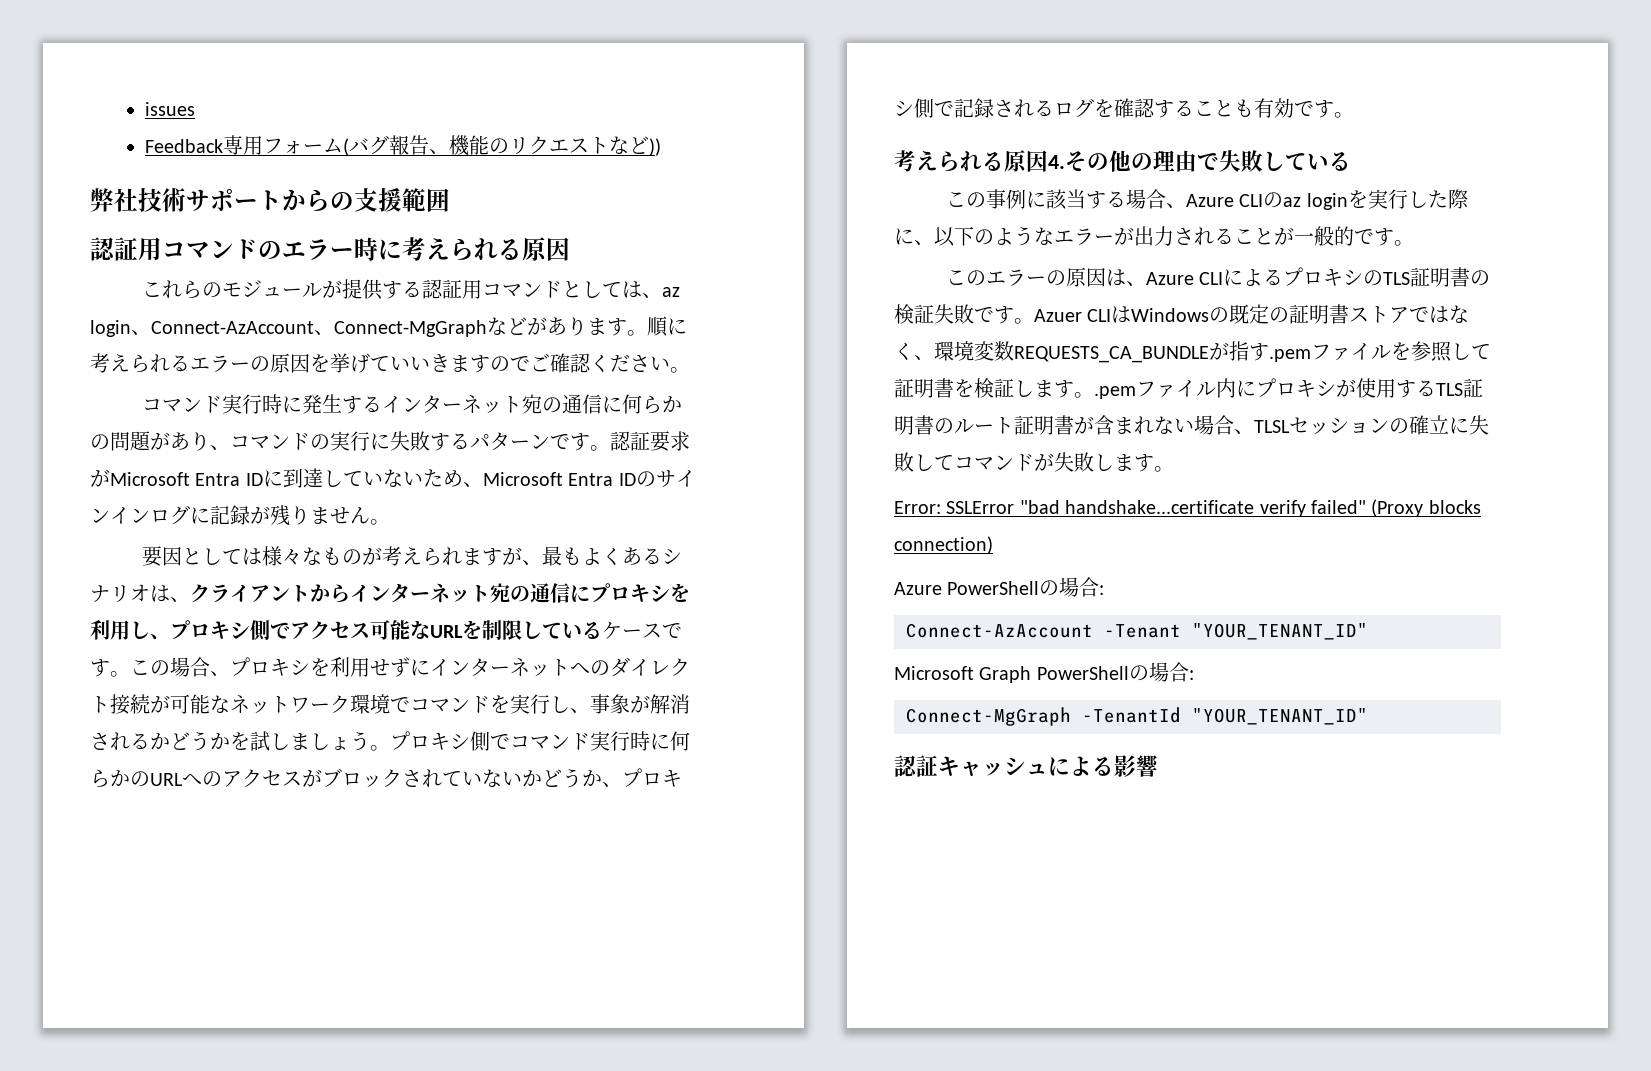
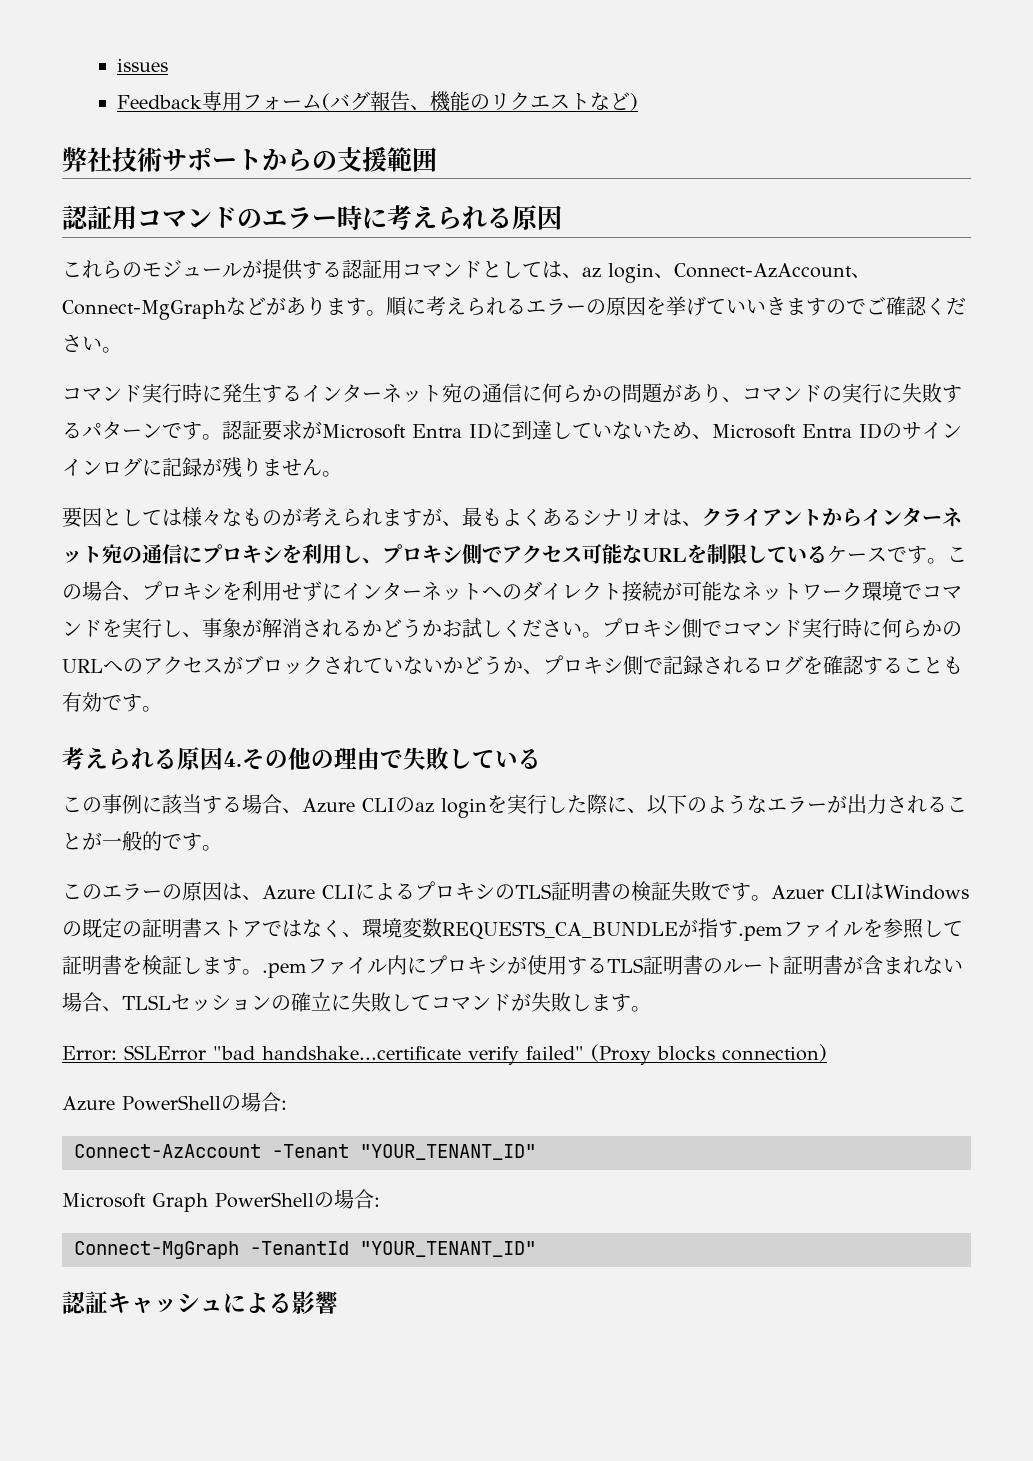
[648,138,661,156] )) -> [630,93,639,111] )
[230,731,370,751] を試しましょう -> [442,618,582,638] お試しください

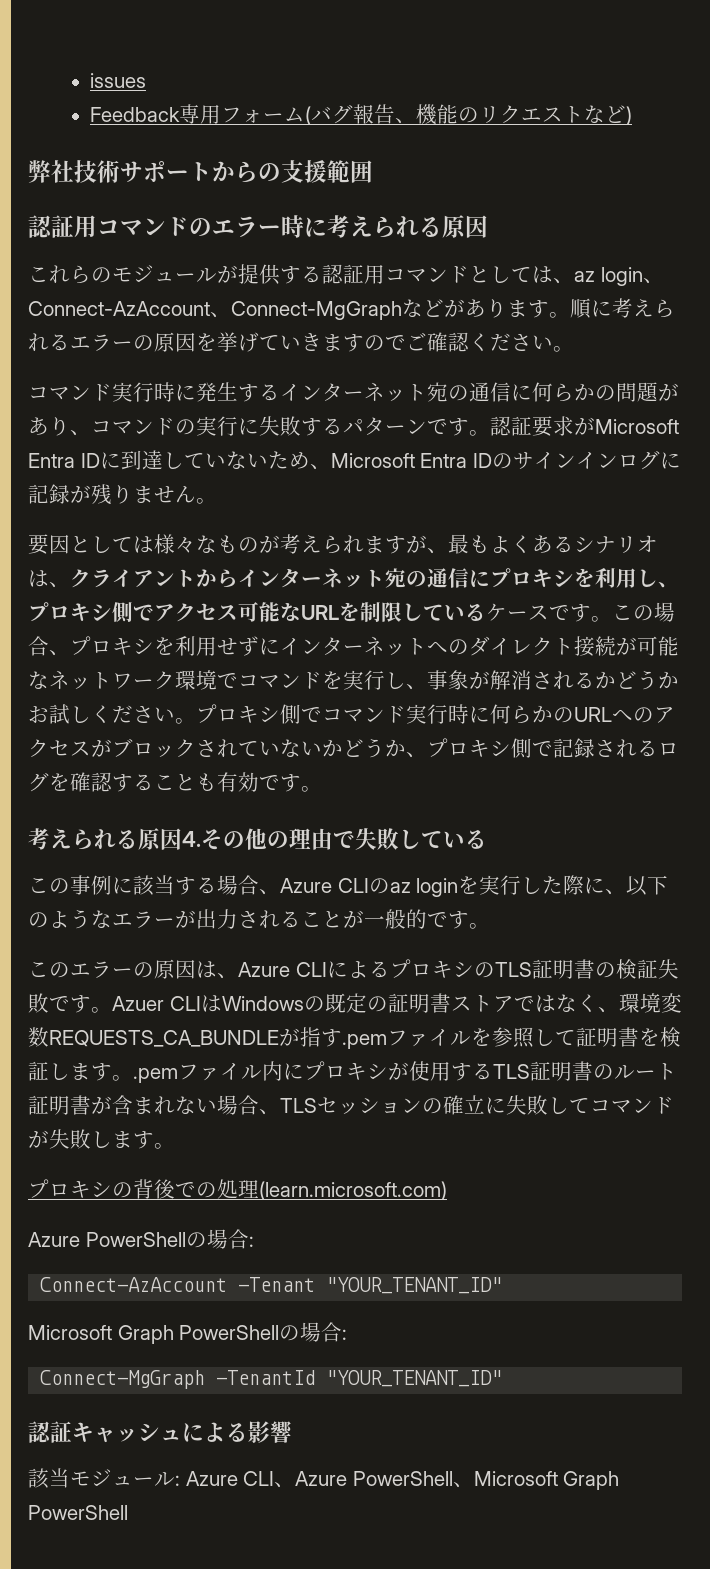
[746,299,766,314] い -> (301, 342) none
[122,995,171,1010] TLSL -> [280,1098,317,1113] TLS
[62,1044,827,1065] Error: SSLError "bad handshake...certificate verify failed" (Proxy blocks connection) -> [28,1179,447,1200] プロキシの背後での処理(learn.microsoft.com)
(338, 1302) none -> [28,1468,620,1490] [28,1505,128,1520] // 該当モジュール: Azure CLI、Azure PowerShell、Microsoft Graph PowerShell

